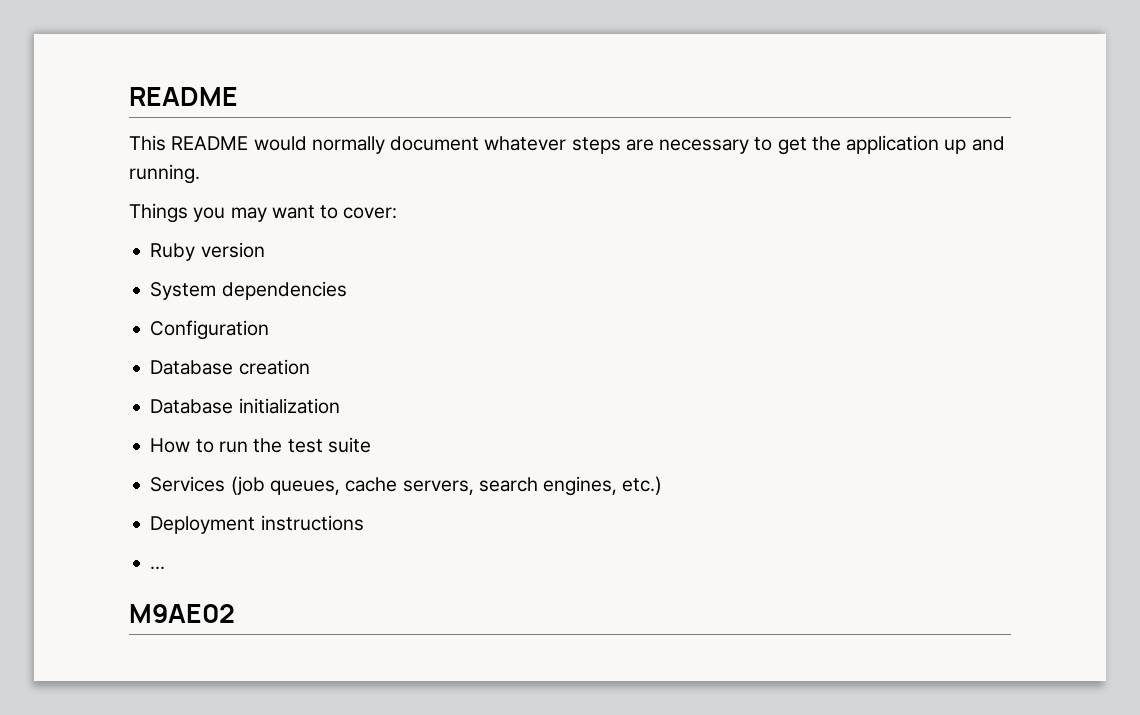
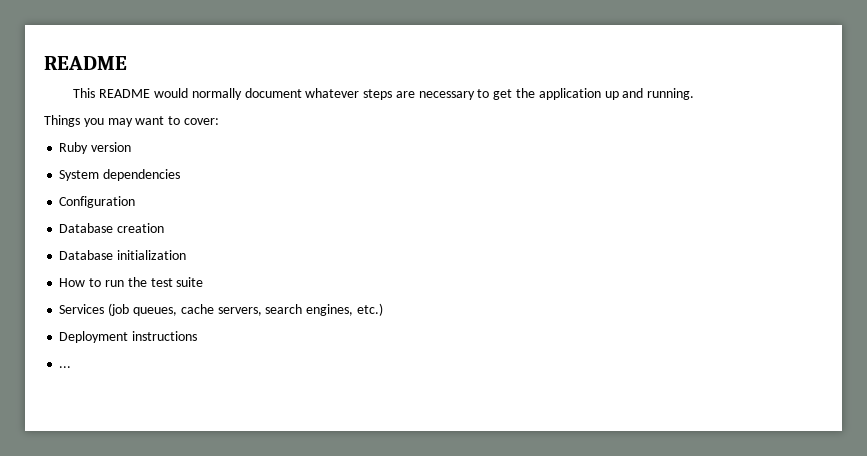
[129,604,235,623] // M9AE02 -> (72, 367) none

